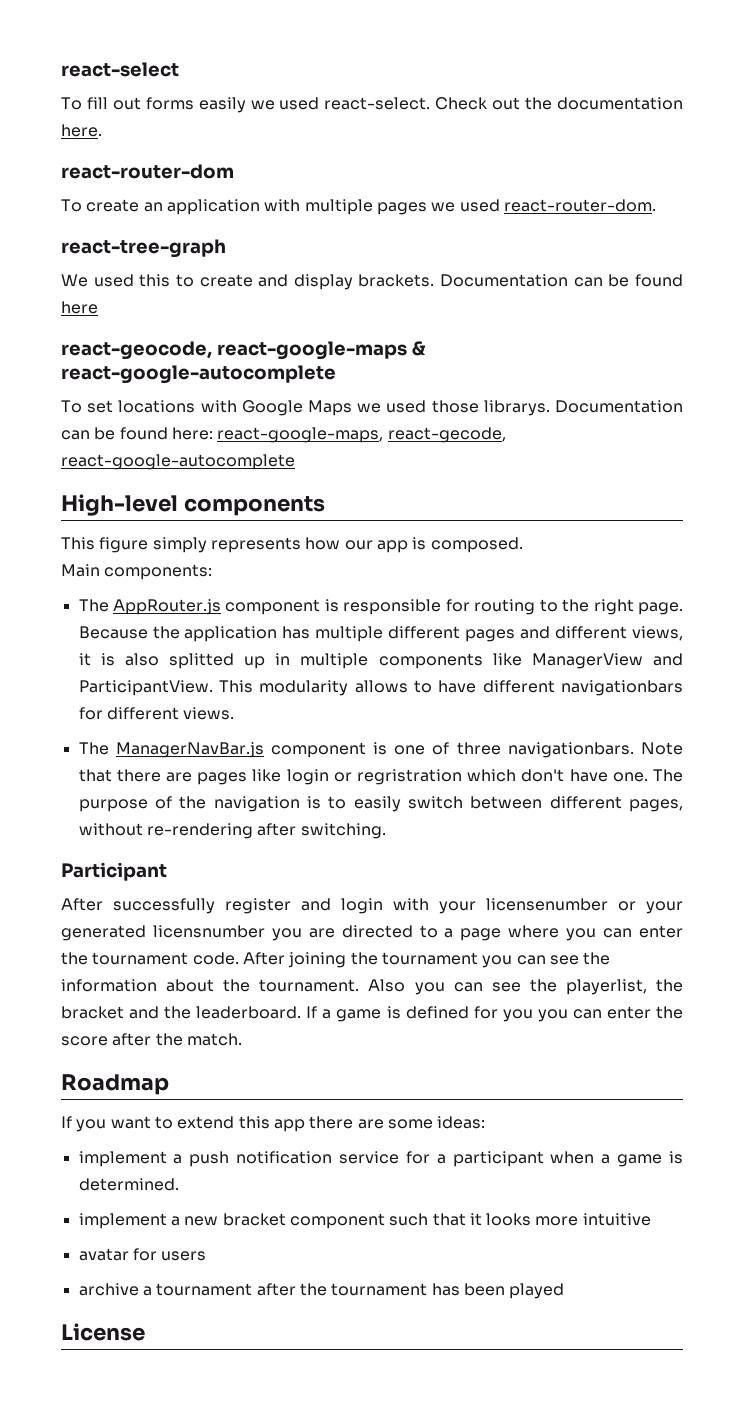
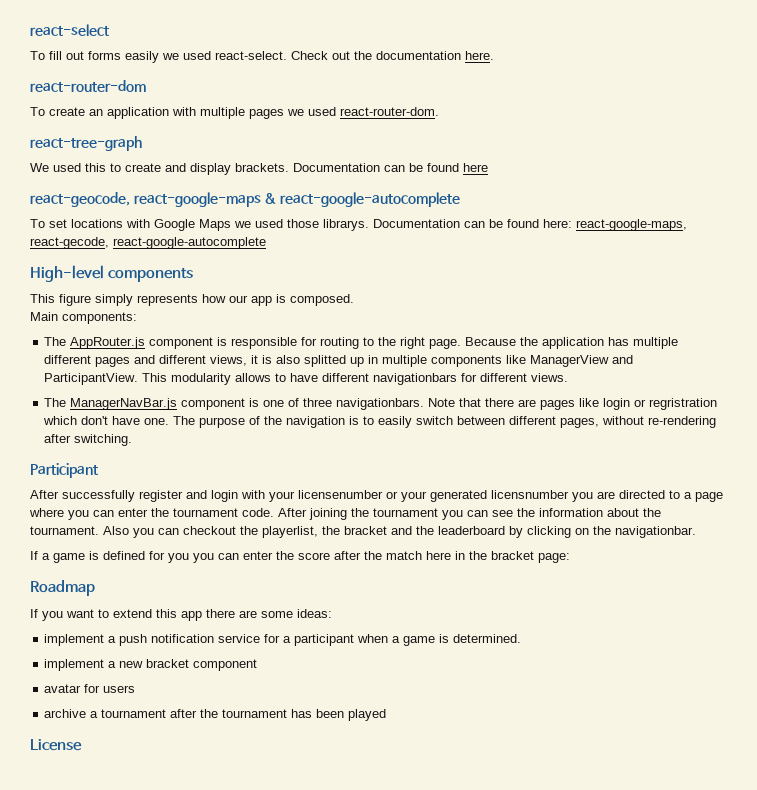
[491,982,521,992] see -> [183,526,236,535] checkout
[196,1006,302,1019] leaderboard. -> [438,526,696,538] leaderboard by clicking on the navigationbar. //
[186,1033,242,1046] match. -> [386,551,570,563] match here in the bracket page:
[389,1213,651,1226] such that it looks more intuitive -> (258, 665) none

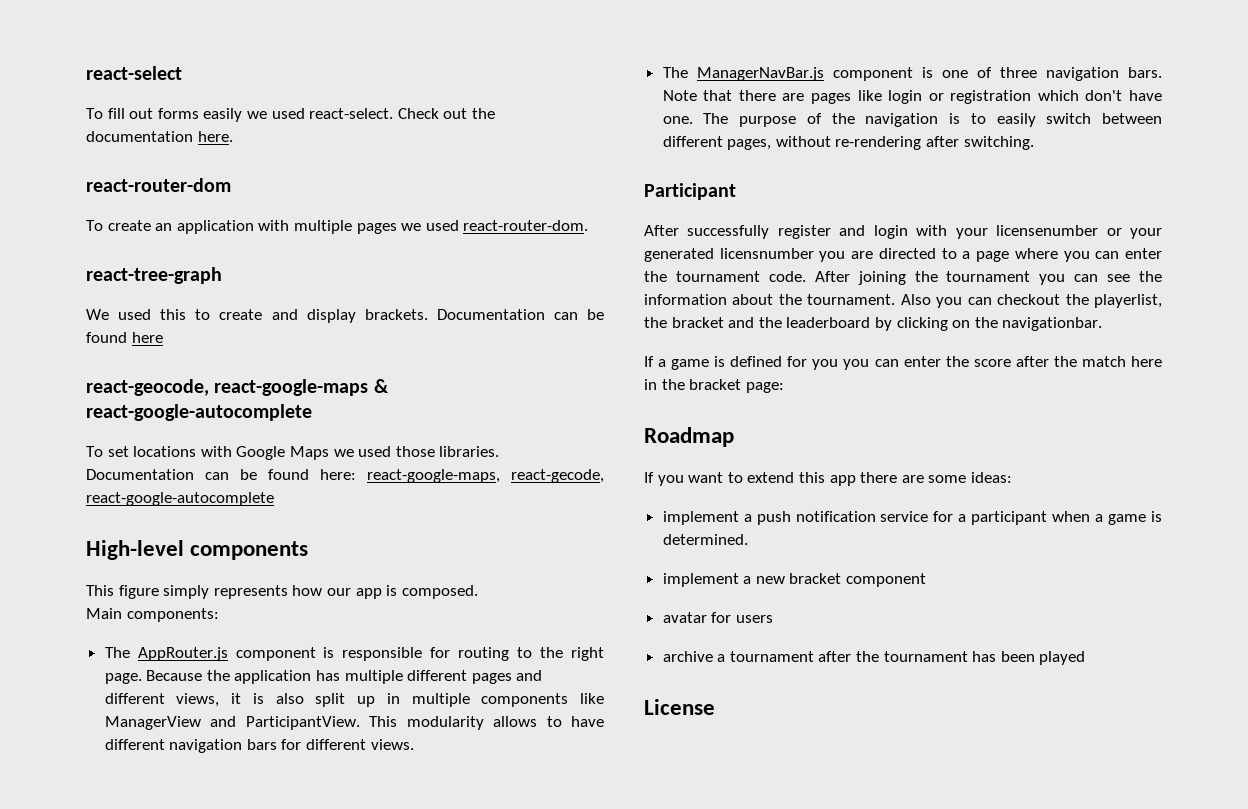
[323,219,369,231] librarys. -> [439,446,500,457] libraries.
[304,355,347,367] splitted -> [315,693,346,707] split
[373,373,458,385] navigationbars -> [169,739,277,753] navigation bars
[336,398,425,410] navigationbars. -> [1045,67,1162,81] navigation bars.
[649,398,718,410] regristration -> [950,90,1032,104] registration

